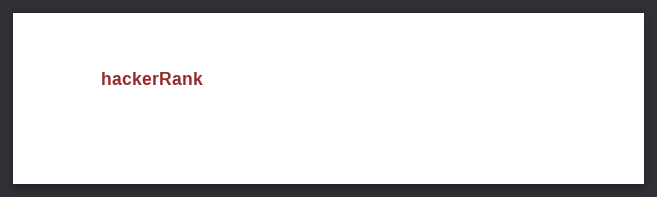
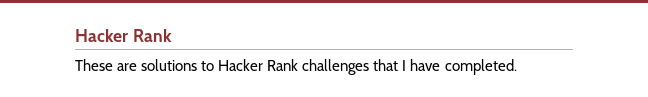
[101,72,203,85] hackerRank -> [75,29,172,42] [75,59,517,75] Hacker Rank // These are solutions to Hacker Rank challenges that I have completed.

